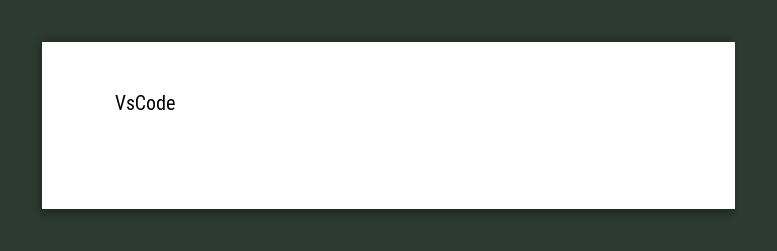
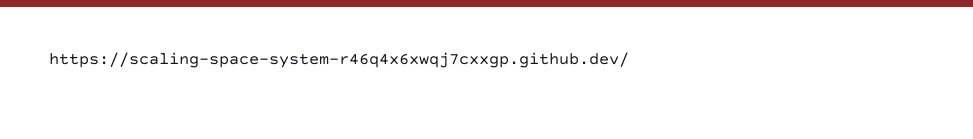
[115,95,175,110] VsCode -> [49,52,629,68] https://scaling-space-system-r46q4x6xwqj7cxxgp.github.dev/

